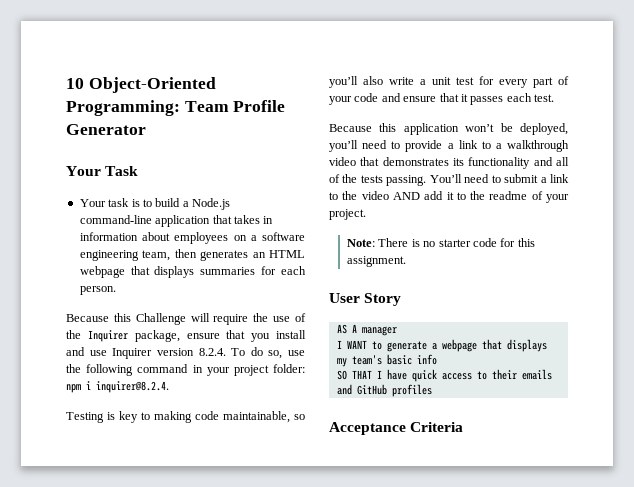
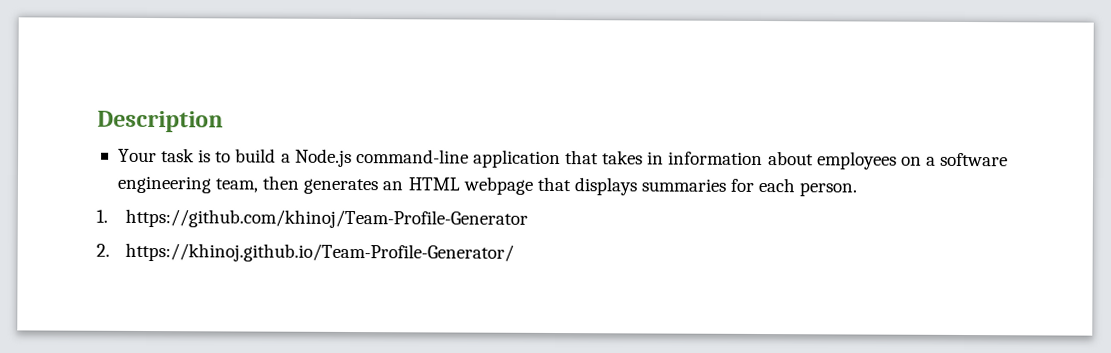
[66,77,216,93] [66,100,286,116] [66,124,146,135] [66,166,139,176] 10 Object-Oriented Programming: Team Profile Generator // Your Task -> [97,110,224,133] Description
[66,313,306,325] [66,330,306,342] [66,347,305,359] [66,364,305,376] [66,381,169,393] [66,411,305,423] [329,76,569,88] [329,93,554,105] [329,123,568,135] [329,140,569,152] [329,157,569,169] [329,174,569,186] [329,191,569,203] [329,209,366,220] [347,238,535,247] [347,256,407,267] [329,293,402,306] [336,324,397,336] [336,339,547,352] [336,354,437,367] [336,369,552,382] [336,384,432,397] [329,422,464,435] Because this Challenge will require the use of the Inquirer package, ensure that you install and use Inquirer version 8.2.4. To do so, use the following command in your project folder: npm i inquirer@8.2.4. // Testing is key to making code maintainable, so you’ll also write a unit test for every part of your code and ensure that it passes each test. // Because this application won’t be deployed, you’ll need to provide a link to a walkthrough video that demonstrates its functionality and all of the tests passing. You’ll need to submit a link to the video AND add it to the readme of your project. // Note: There is no starter code for this assignment. // User Story // AS A manager // I WANT to generate a webpage that displays my team's basic info // SO THAT I have quick access to their emails and GitHub profiles // Acceptance Criteria -> [96,208,528,229] [96,242,514,263] 1. https://github.com/khinoj/Team-Profile-Generator // 2. https://khinoj.github.io/Team-Profile-Generator/

